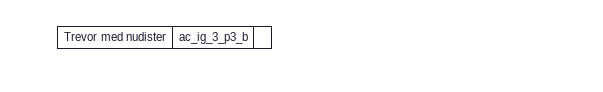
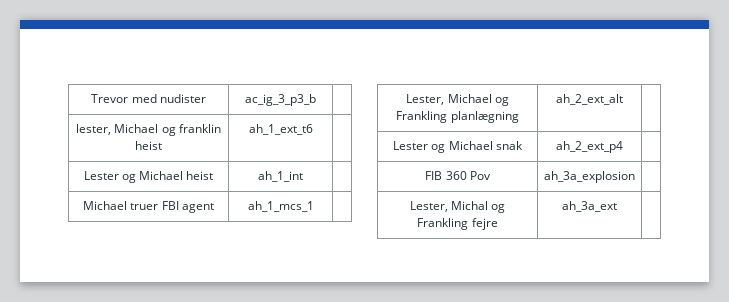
(248, 38) none -> [76,124,221,136] [135,141,162,150] [248,124,313,135] [83,171,214,183] [258,171,303,182] [83,201,214,213] [247,201,314,212] [406,94,509,106] [396,111,519,123] [556,94,623,105] [393,141,523,153] [556,141,623,153] [425,171,491,180] [544,171,635,183] [409,201,506,213] [417,218,498,230] [562,201,617,212] // lester, Michael og franklin heist | ah_1_ext_t6 | // Lester og Michael heist | ah_1_int | // Michael truer FBI agent | ah_1_mcs_1 | // Lester, Michael og Frankling planlægning | ah_2_ext_alt | // Lester og Michael snak | ah_2_ext_p4 | // FIB 360 Pov | ah_3a_explosion | // Lester, Michal og Frankling fejre | ah_3a_ext |

